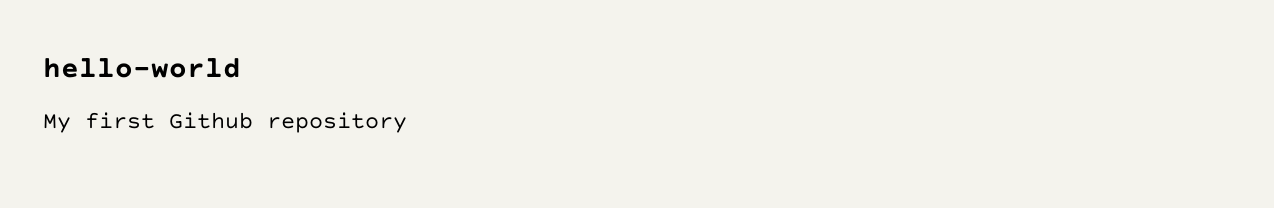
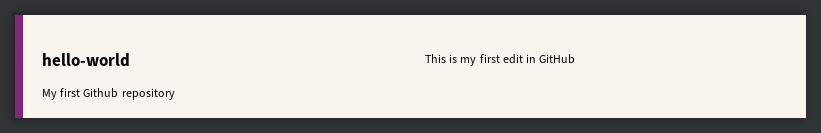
(407, 122) none -> [425,54,576,66] // This is my first edit in GitHub

